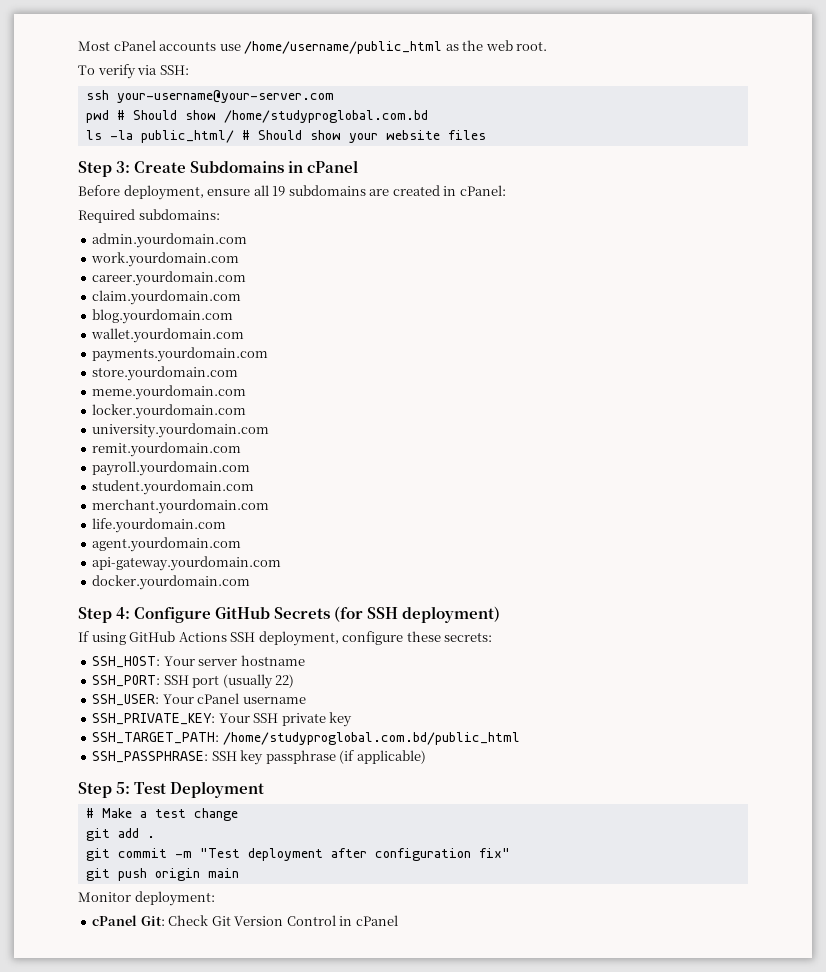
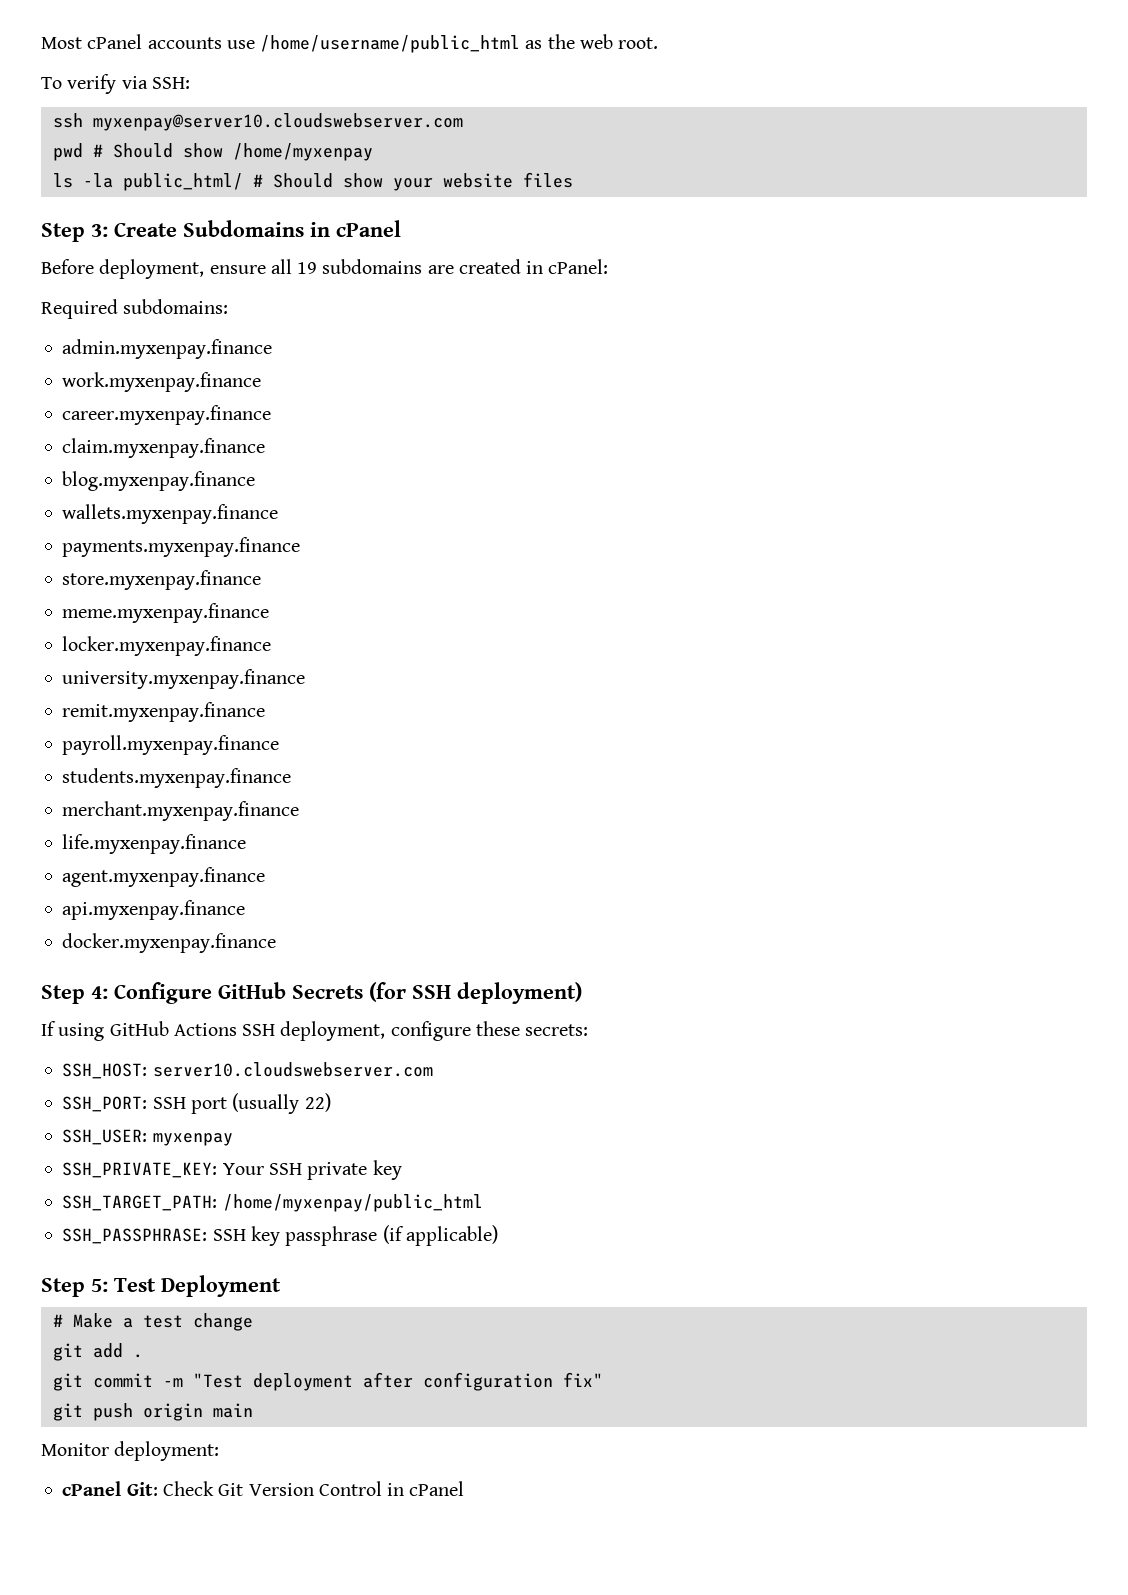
[116,90,334,103] your-username@your-server.com -> [92,113,463,131] myxenpay@server10.cloudswebserver.com
[223,110,428,123] /home/studyproglobal.com.bd -> [232,143,373,161] /home/myxenpay
[92,233,248,248] [91,252,240,267] [92,271,247,286] [92,290,242,305] [92,309,234,324] [91,328,245,343] [92,347,269,362] [92,366,239,381] [92,385,247,400] [92,404,247,419] [92,423,270,438] [92,442,242,457] [92,461,251,476] [92,480,255,495] [92,499,270,514] [92,518,227,533] [92,537,242,552] [92,556,282,571] [92,575,251,590] admin.yourdomain.com // work.yourdomain.com // career.yourdomain.com // claim.yourdomain.com // blog.yourdomain.com // wallet.yourdomain.com // payments.yourdomain.com // store.yourdomain.com // meme.yourdomain.com // locker.yourdomain.com // university.yourdomain.com // remit.yourdomain.com // payroll.yourdomain.com // student.yourdomain.com // merchant.yourdomain.com // life.yourdomain.com // agent.yourdomain.com // api-gateway.yourdomain.com // docker.yourdomain.com -> [62,339,273,359] [62,372,262,392] [62,405,272,425] [62,438,266,458] [62,471,256,491] [62,504,279,524] [62,537,301,557] [62,570,262,590] [62,603,270,623] [62,636,272,656] [62,669,306,689] [62,702,266,722] [62,735,280,755] [62,768,292,788] [62,801,300,821] [62,834,247,854] [62,867,266,887] [62,900,246,920] [62,933,277,953] admin.myxenpay.finance // work.myxenpay.finance // career.myxenpay.finance // claim.myxenpay.finance // blog.myxenpay.finance // wallets.myxenpay.finance // payments.myxenpay.finance // store.myxenpay.finance // meme.myxenpay.finance // locker.myxenpay.finance // university.myxenpay.finance // remit.myxenpay.finance // payroll.myxenpay.finance // students.myxenpay.finance // merchant.myxenpay.finance // life.myxenpay.finance // agent.myxenpay.finance // api.myxenpay.finance // docker.myxenpay.finance
[163,655,305,666] Your server hostname -> [152,1062,433,1077] server10.cloudswebserver.com
[162,693,306,704] Your cPanel username -> [152,1133,233,1146] myxenpay
[222,732,520,745] /home/studyproglobal.com.bd/public_html -> [222,1194,483,1212] /home/myxenpay/public_html

